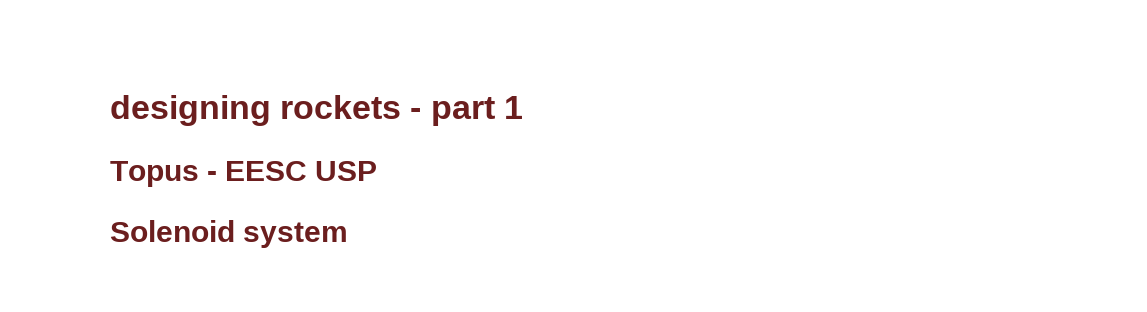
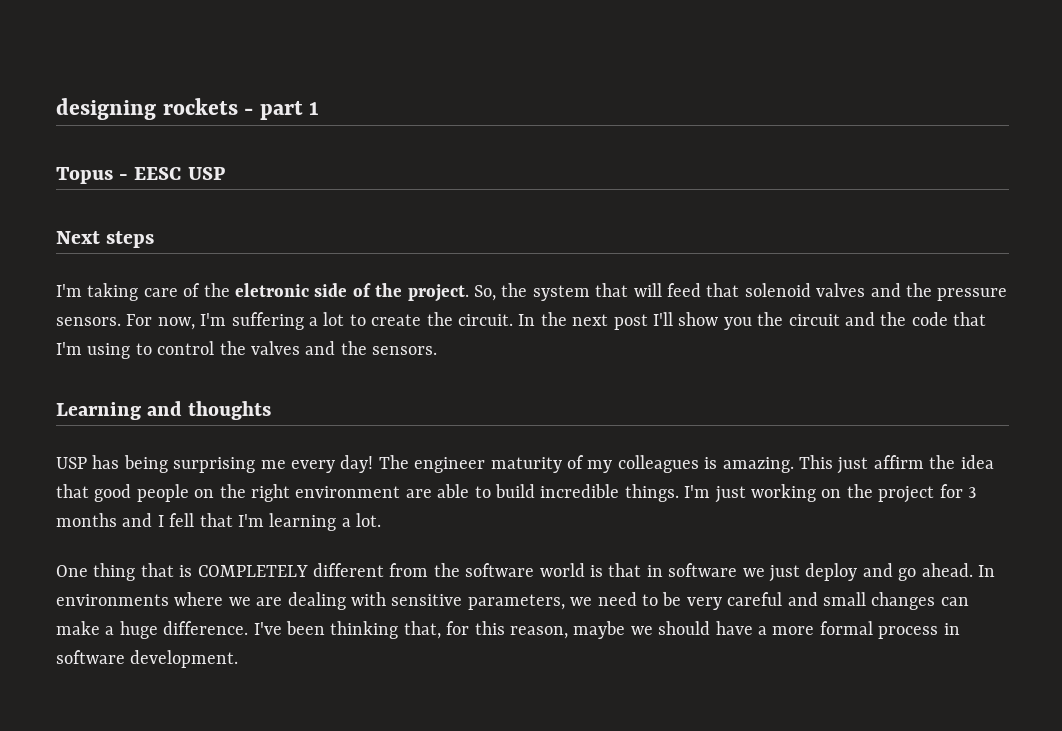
[110,220,349,248] Solenoid system -> [56,231,155,248] [56,283,1008,302] [56,312,987,330] [56,341,438,359] [56,401,272,420] [56,455,994,474] [56,484,976,503] [56,513,382,531] [56,563,995,582] [56,592,969,610] [56,621,960,639] [56,650,239,668] Next steps // I'm taking care of the eletronic side of the project. So, the system that will feed that solenoid valves and the pressure sensors. For now, I'm suffering a lot to create the circuit. In the next post I'll show you the circuit and the code that I'm using to control the valves and the sensors. // Learning and thoughts // USP has being surprising me every day! The engineer maturity of my colleagues is amazing. This just affirm the idea that good people on the right environment are able to build incredible things. I'm just working on the project for 3 months and I fell that I'm learning a lot. // One thing that is COMPLETELY different from the software world is that in software we just deploy and go ahead. In environments where we are dealing with sensitive parameters, we need to be very careful and small changes can make a huge difference. I've been thinking that, for this reason, maybe we should have a more formal process in software development.

